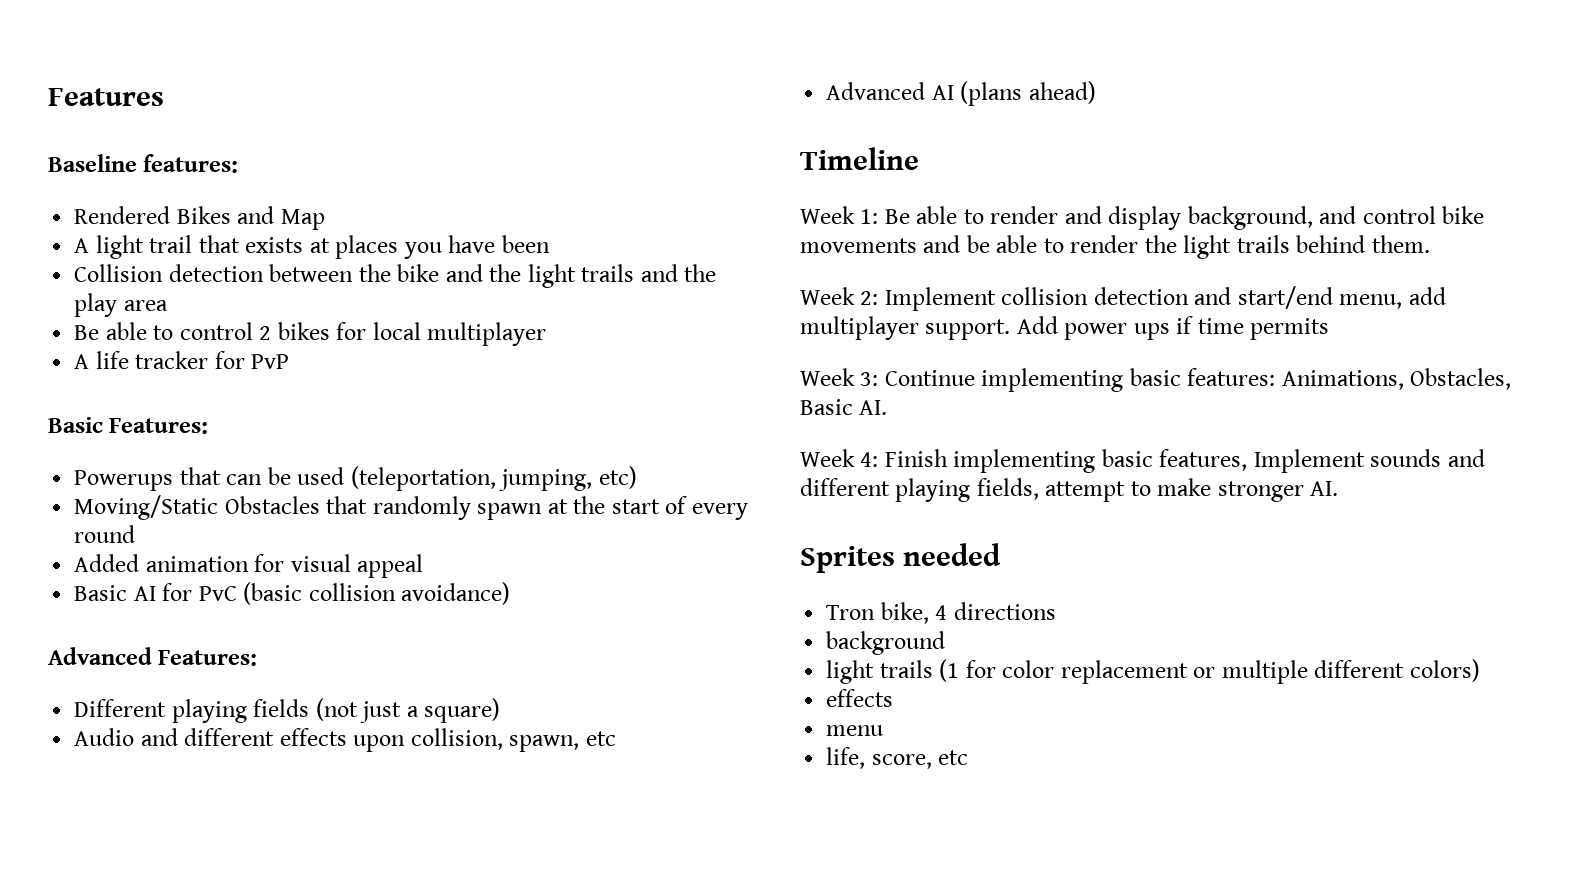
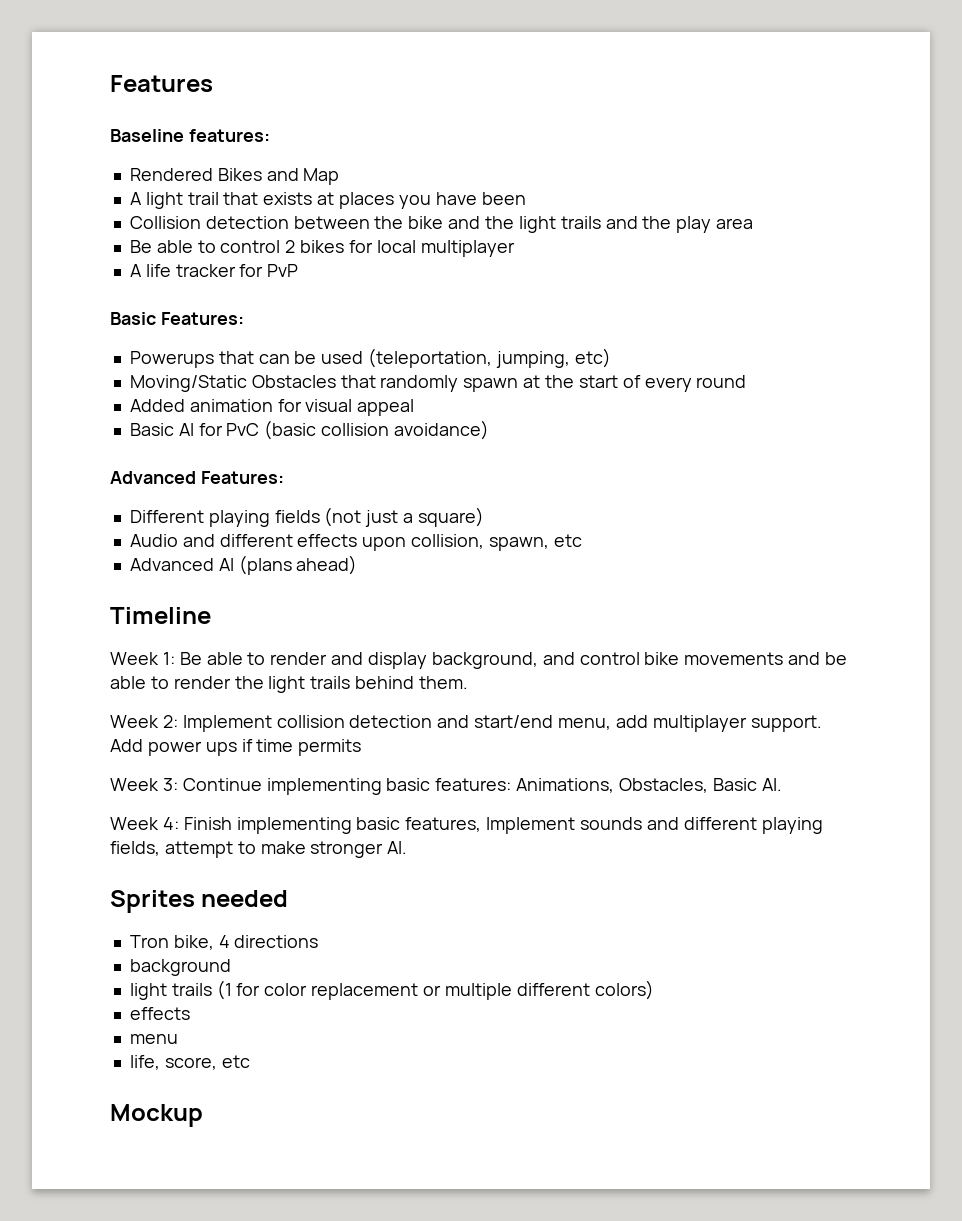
(969, 757) none -> [110,1104,203,1127] // Mockup

